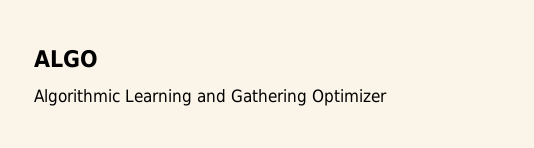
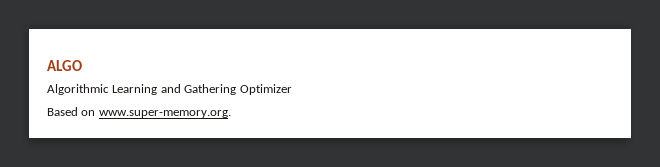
(387, 97) none -> [47,107,231,118] // Based on www.super-memory.org.

